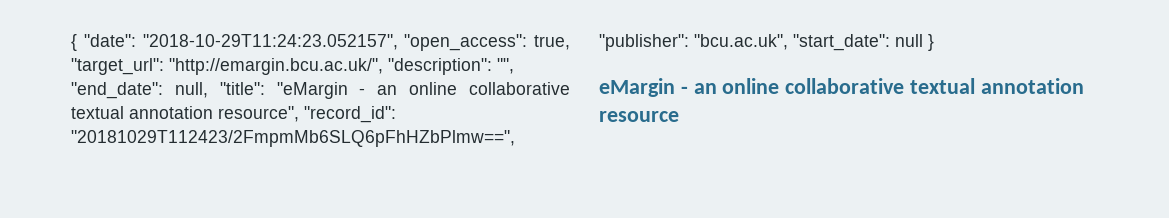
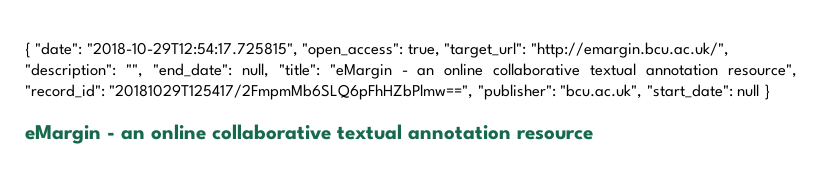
[142,34,398,50] "2018-10-29T11:24:23.052157", -> [86,42,298,57] "2018-10-29T12:54:17.725815",
[71,130,515,147] "20181029T112423/2FmpmMb6SLQ6pFhHZbPlmw==", -> [109,84,474,100] "20181029T125417/2FmpmMb6SLQ6pFhHZbPlmw==",

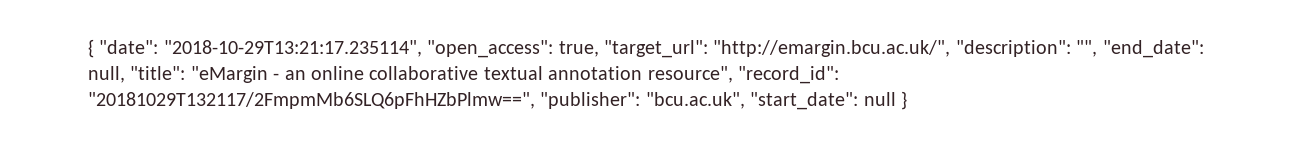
[86,42,298,57] "2018-10-29T12:54:17.725815", -> [163,40,422,57] "2018-10-29T13:21:17.235114",
[109,84,474,100] "20181029T125417/2FmpmMb6SLQ6pFhHZbPlmw==", -> [88,92,535,109] "20181029T132117/2FmpmMb6SLQ6pFhHZbPlmw==",
[25,124,593,144] // eMargin - an online collaborative textual annotation resource -> (907, 100) none

